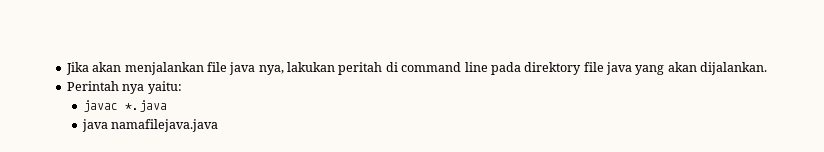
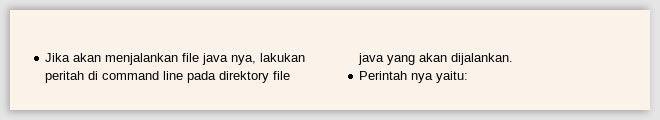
[83,100,168,112] [82,119,219,132] // javac *.java // java namafilejava.java -> (469, 77) none

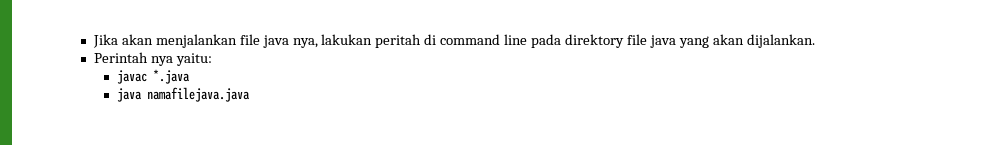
(469, 77) none -> [116,69,190,84] [116,87,250,102] // javac *.java // java namafilejava.java

